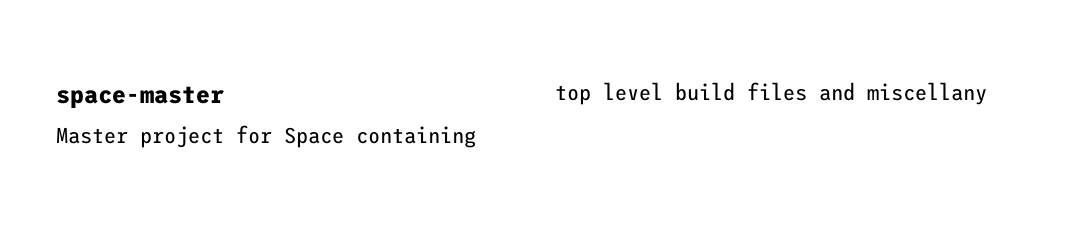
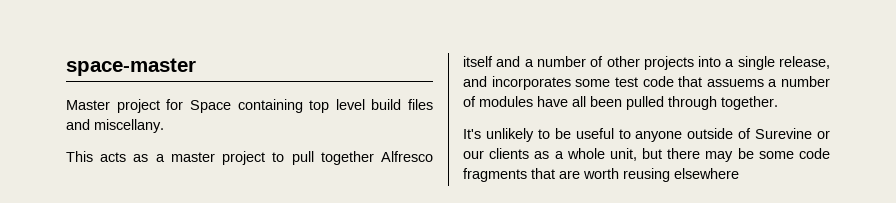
[867,82,987,105] miscellany -> [94,119,164,133] [66,151,434,165] [463,56,830,70] [463,76,830,90] [463,96,778,110] [463,128,830,142] [463,148,830,162] [463,168,739,182] miscellany. // This acts as a master project to pull together Alfresco itself and a number of other projects into a single release, and incorporates some test code that assuems a number of modules have all been pulled through together. // It's unlikely to be useful to anyone outside of Surevine or our clients as a whole unit, but there may be some code fragments that are worth reusing elsewhere

